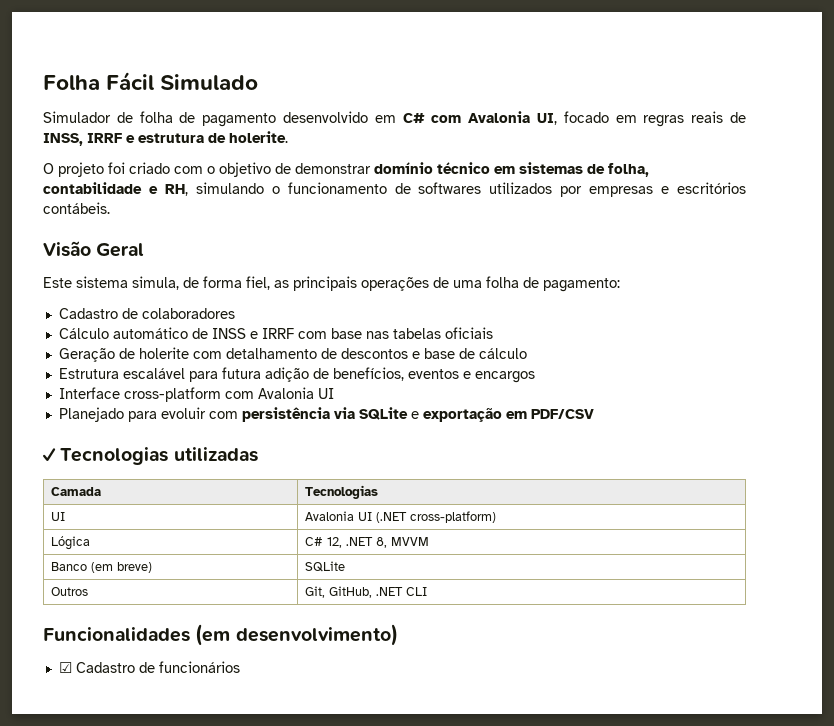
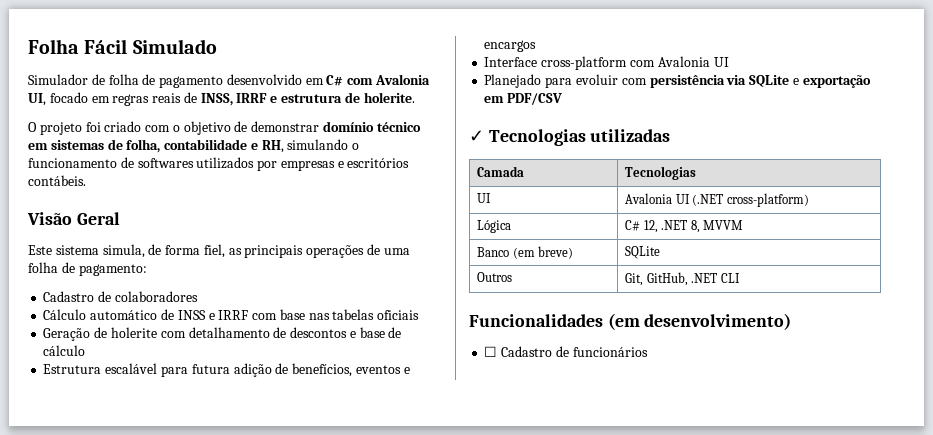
[58,662,72,673] ☑ -> [484,346,498,357] ☐

